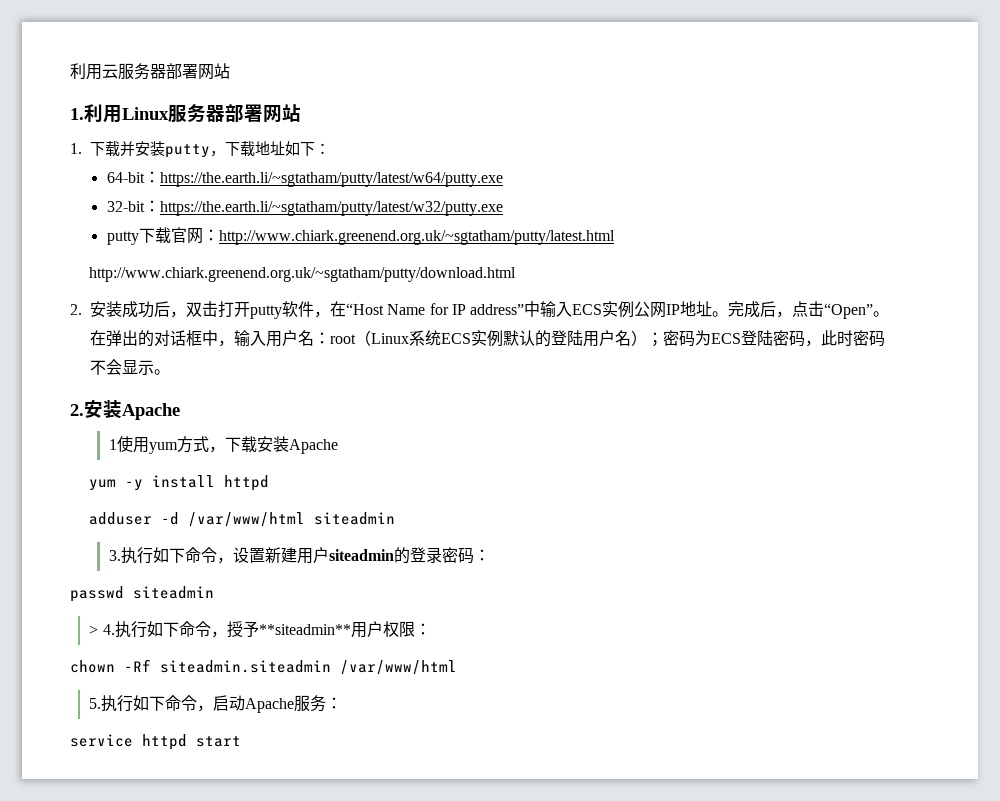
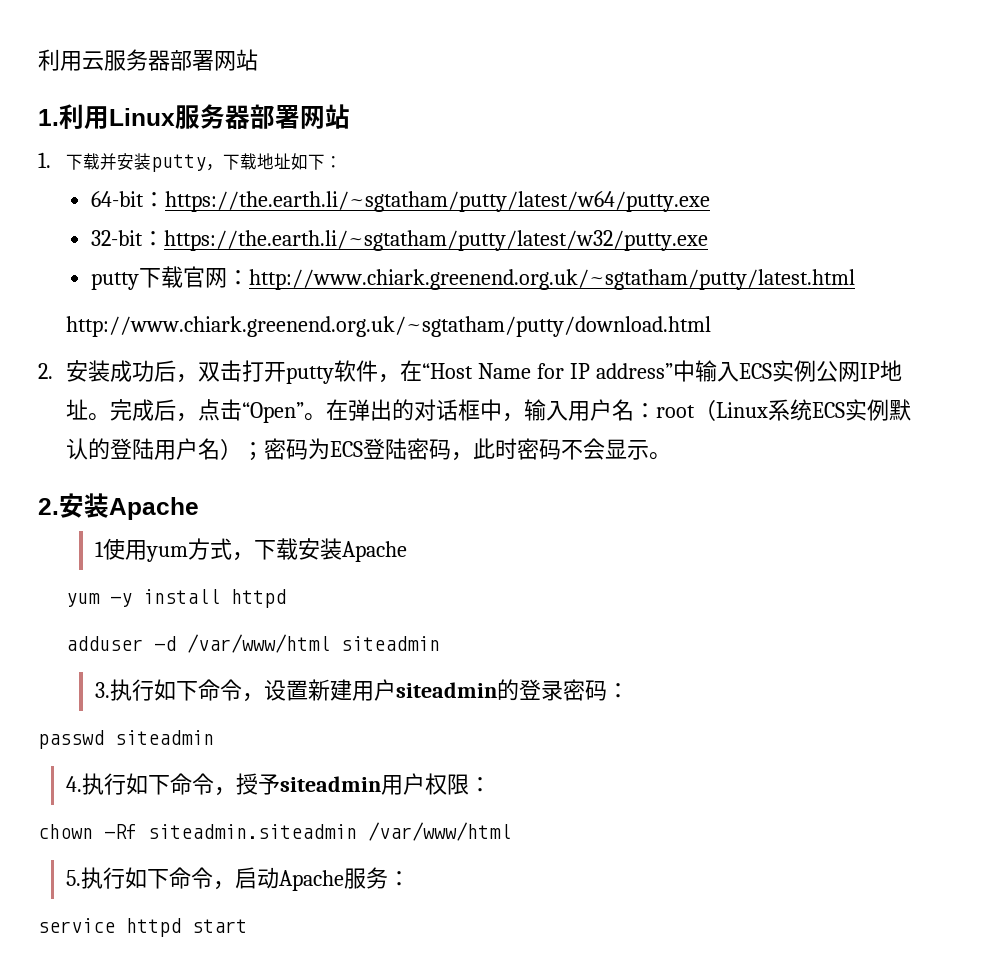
[89,625,99,635] > -> (214, 737) none
[258,624,351,635] **siteadmin** -> [280,776,382,792] siteadmin

